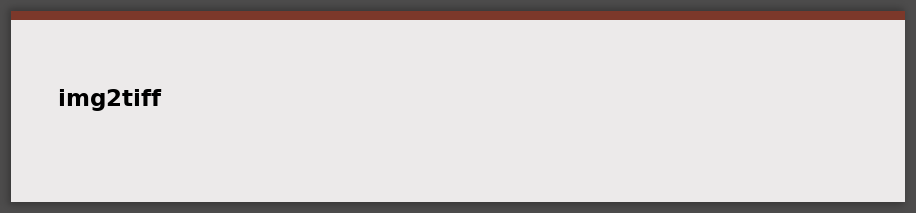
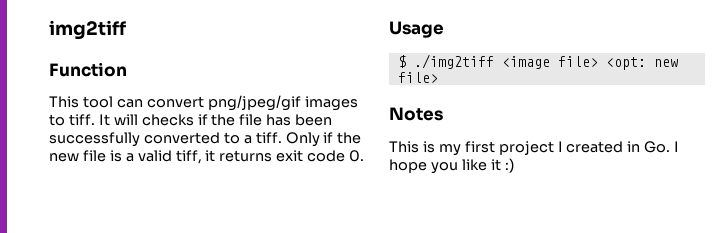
(162, 100) none -> [49,62,127,77] [49,95,358,111] [49,114,333,126] [49,132,362,147] [49,150,365,164] [389,21,444,38] [397,54,678,70] [397,72,438,83] [389,107,443,121] [389,141,680,156] [389,158,514,174] // Function // This tool can convert png/jpeg/gif images to tiff. It will checks if the file has been successfully converted to a tiff. Only if the new file is a valid tiff, it returns exit code 0. // Usage // $ ./img2tiff <image file> <opt: new file> // Notes // This is my first project I created in Go. I hope you like it :)

